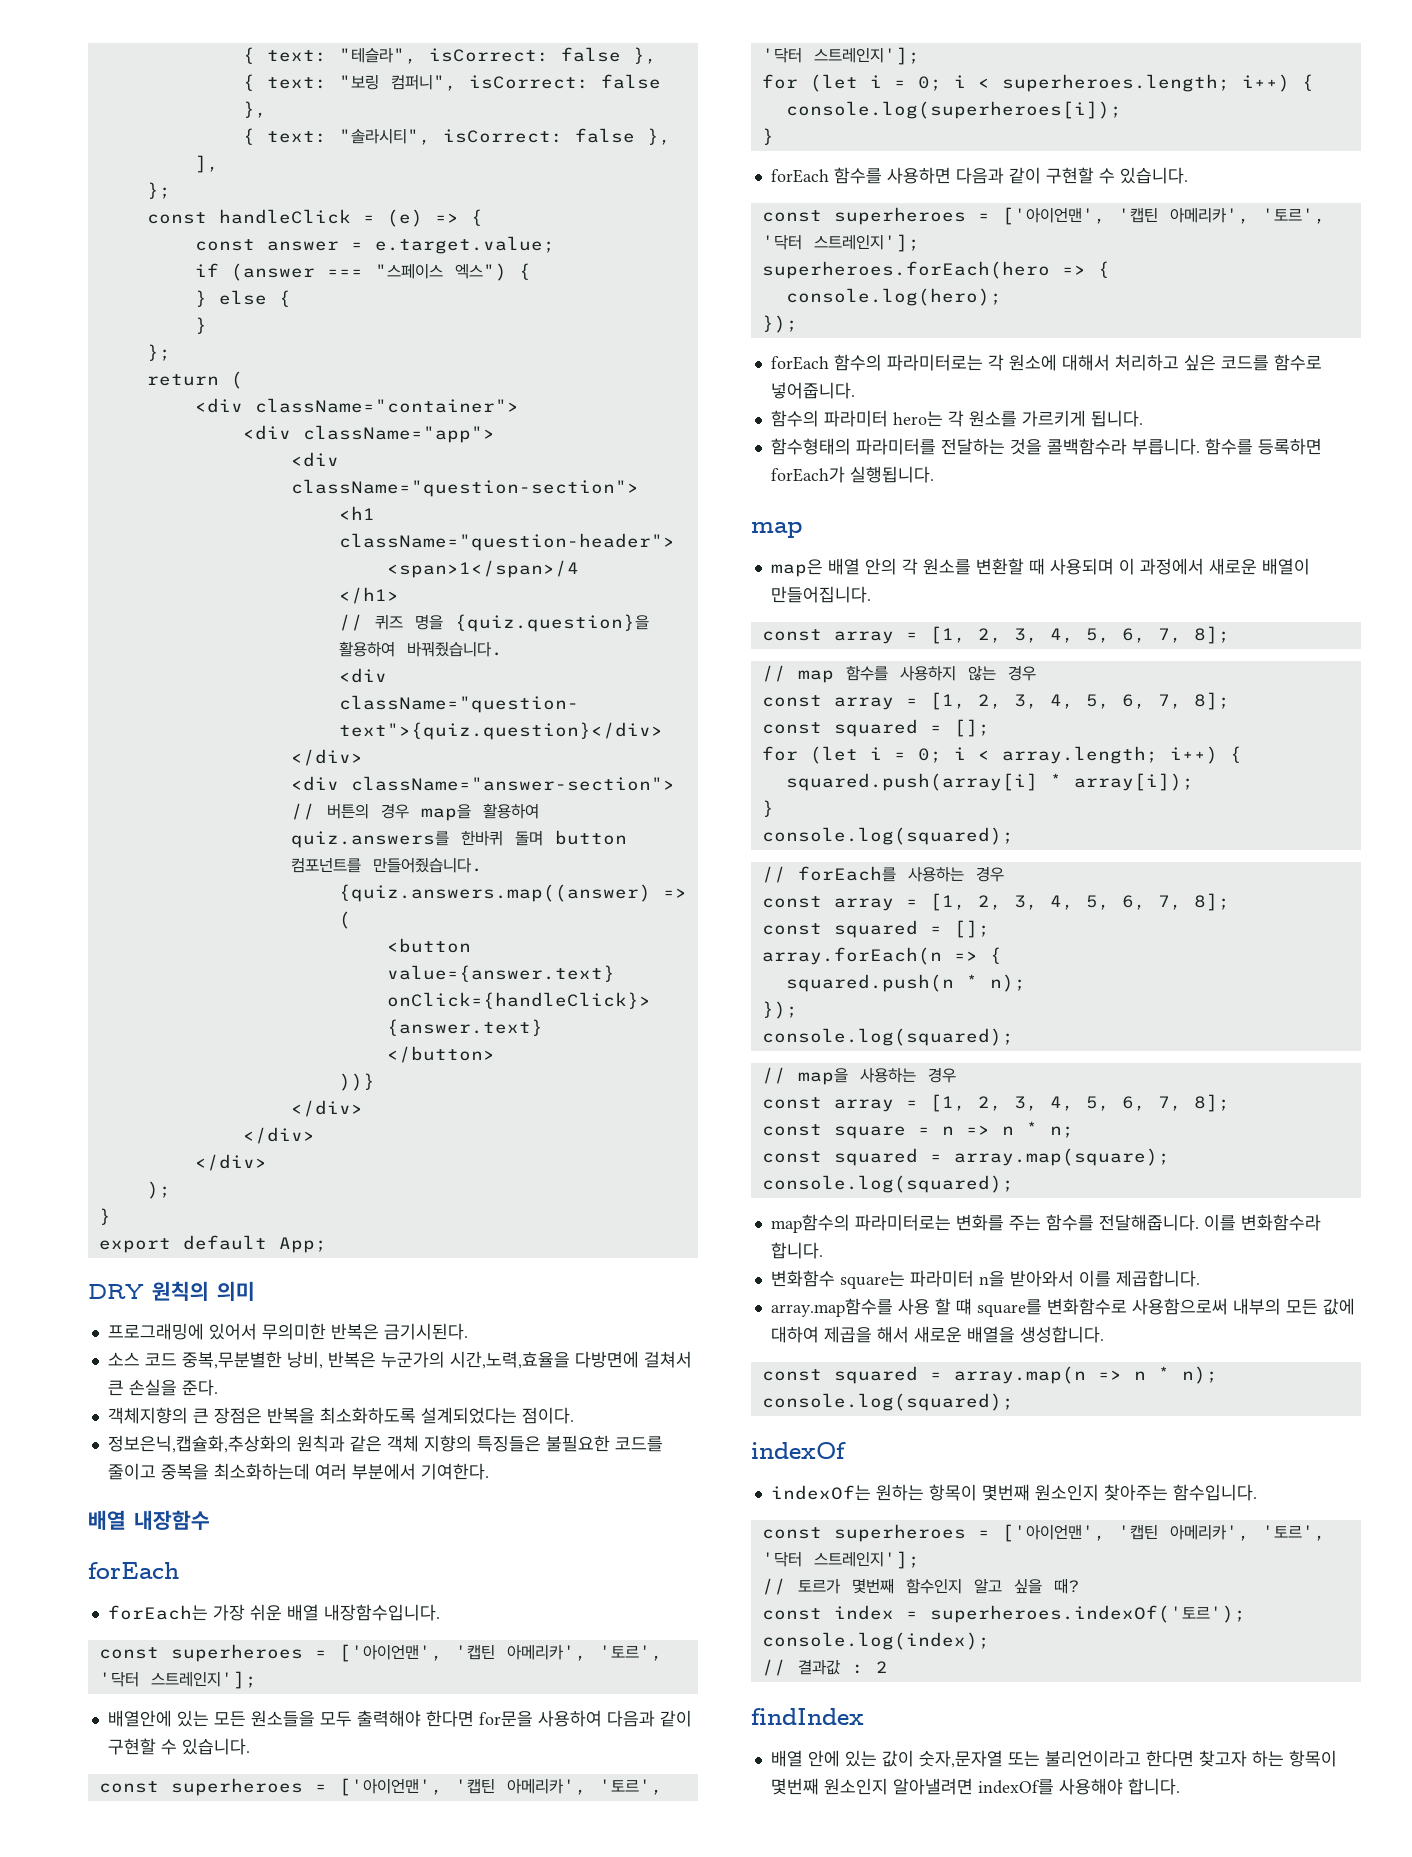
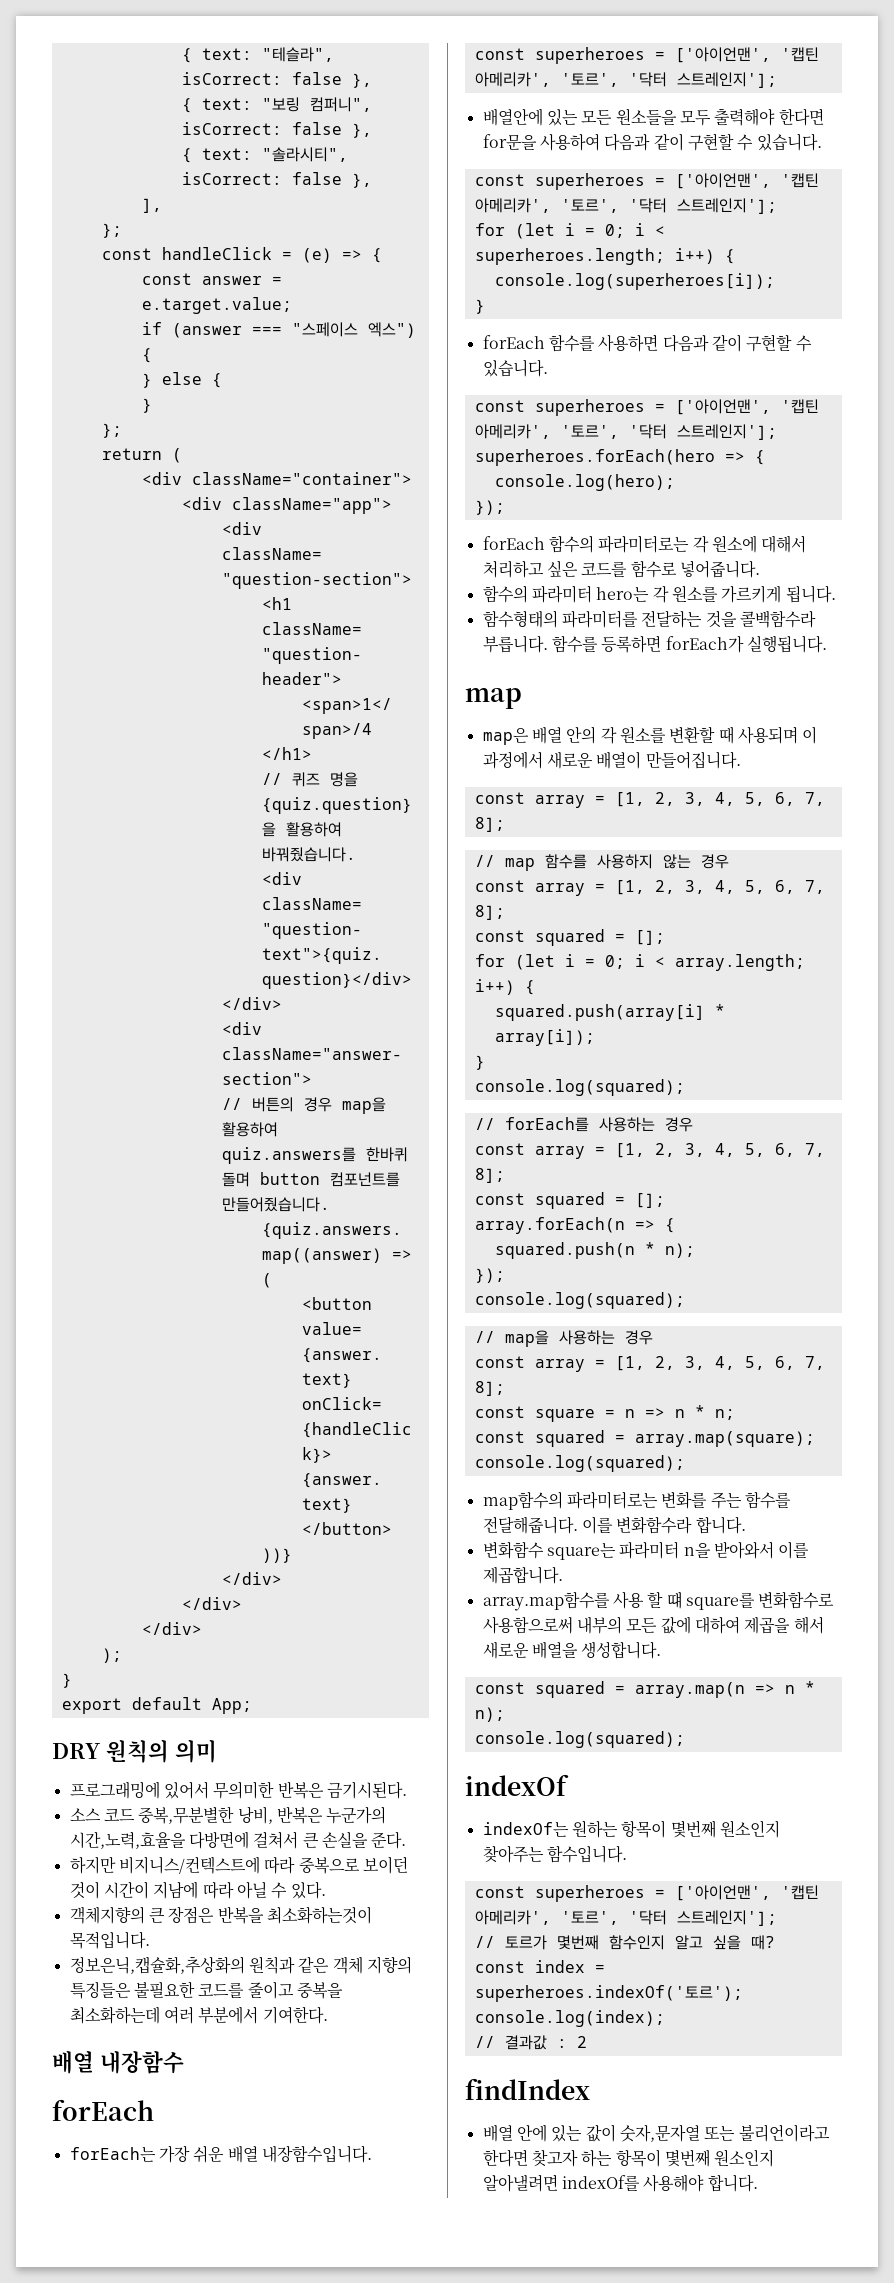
(218, 1387) none -> [69,1856,408,1874] [69,1881,326,1899] // 하지만 비지니스/컨텍스트에 따라 중복으로 보이던 것이 시간이 지남에 따라 아닐 수 있다.
[319,1407,574,1424] 최소화하도록 설계되었다는 점이다. -> [266,1906,372,1924] [69,1931,150,1949] 최소화하는것이 목적입니다.

